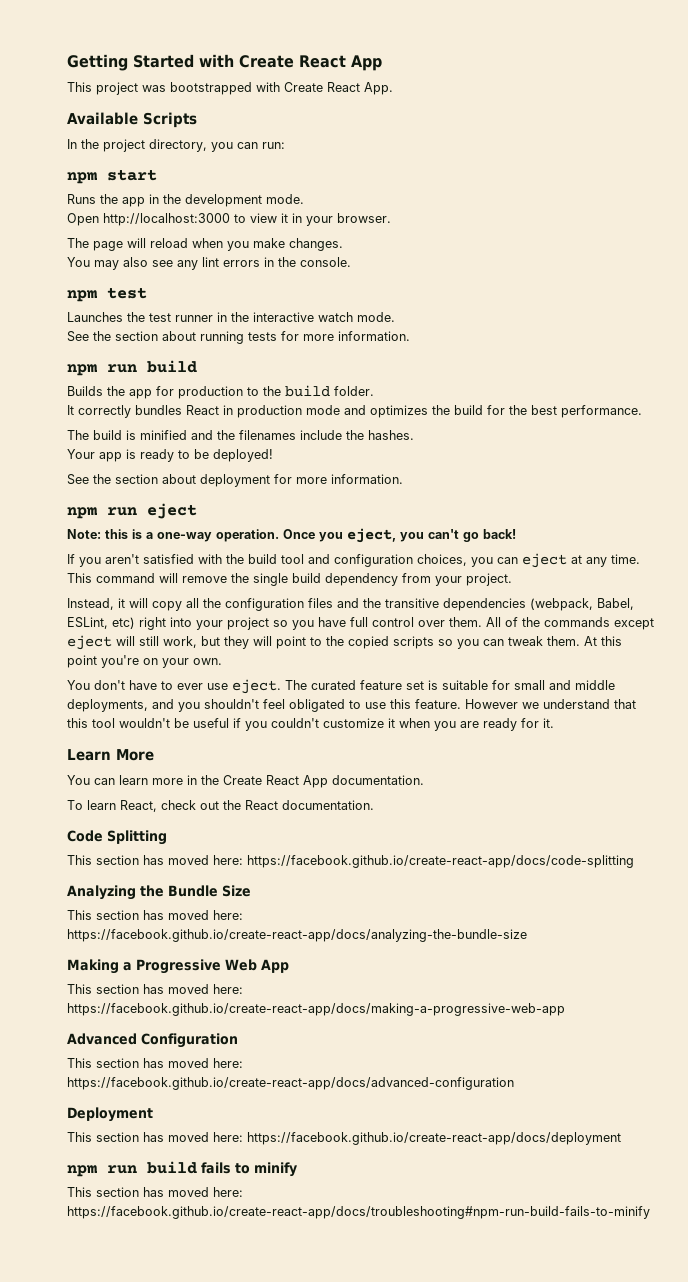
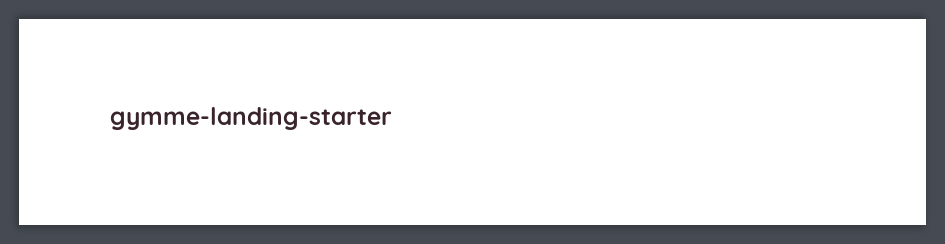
[67,54,382,71] [67,82,393,95] [67,112,197,128] [67,139,285,152] [67,169,157,184] [67,194,304,207] [67,213,391,226] [67,238,343,251] [67,257,351,270] [67,287,147,302] [67,312,395,322] [67,331,410,344] [67,360,197,376] [67,385,374,399] [67,405,642,418] [67,430,414,440] [67,449,273,462] [67,474,403,487] [67,503,197,519] [67,528,516,543] [67,553,640,568] [67,573,512,586] [67,598,634,611] [67,617,654,630] [67,635,622,650] [67,655,222,668] [67,679,615,694] [67,699,636,712] [67,718,554,731] [67,749,154,761] [67,775,424,788] [67,800,374,812] [67,830,167,845] [67,855,634,868] [67,885,251,900] [67,910,243,920] [67,929,527,942] [67,959,289,974] [67,984,243,994] [67,1003,565,1016] [67,1033,238,1048] [67,1058,243,1068] [67,1077,514,1090] [67,1107,153,1122] [67,1132,621,1145] [67,1161,297,1177] [67,1187,243,1197] [67,1206,650,1219] Getting Started with Create React App // This project was bootstrapped with Create React App. // Available Scripts // In the project directory, you can run: // npm start // Runs the app in the development mode. // Open http://localhost:3000 to view it in your browser. // The page will reload when you make changes. // You may also see any lint errors in the console. // npm test // Launches the test runner in the interactive watch mode. // See the section about running tests for more information. // npm run build // Builds the app for production to the build folder. // It correctly bundles React in production mode and optimizes the build for the best performance. // The build is minified and the filenames include the hashes. // Your app is ready to be deployed! // See the section about deployment for more information. // npm run eject // Note: this is a one-way operation. Once you eject, you can't go back! // If you aren't satisfied with the build tool and configuration choices, you can eject at any time. This command will remove the single build dependency from your project. // Instead, it will copy all the configuration files and the transitive dependencies (webpack, Babel, ESLint, etc) right into your project so you have full control over them. All of the commands except eject will still work, but they will point to the copied scripts so you can tweak them. At this point you're on your own. // You don't have to ever use eject. The curated feature set is suitable for small and middle deployments, and you shouldn't feel obligated to use this feature. However we understand that this tool wouldn't be useful if you couldn't customize it when you are ready for it. // Learn More // You can learn more in the Create React App documentation. // To learn React, check out the React documentation. // Code Splitting // This section has moved here: https://facebook.github.io/create-react-app/docs/code-splitting // Analyzing the Bundle Size // This section has moved here: https://facebook.github.io/create-react-app/docs/analyzing-the-bundle-size // Making a Progressive Web App // This section has moved here: https://facebook.github.io/create-react-app/docs/making-a-progressive-web-app // Advanced Configuration // This section has moved here: https://facebook.github.io/create-react-app/docs/advanced-configuration // Deployment // This section has moved here: https://facebook.github.io/create-react-app/docs/deployment // npm run build fails to minify // This section has moved here: https://facebook.github.io/create-react-app/docs/troubleshooting#npm-run-build-fails-to-minify -> [110,107,392,130] gymme-landing-starter

